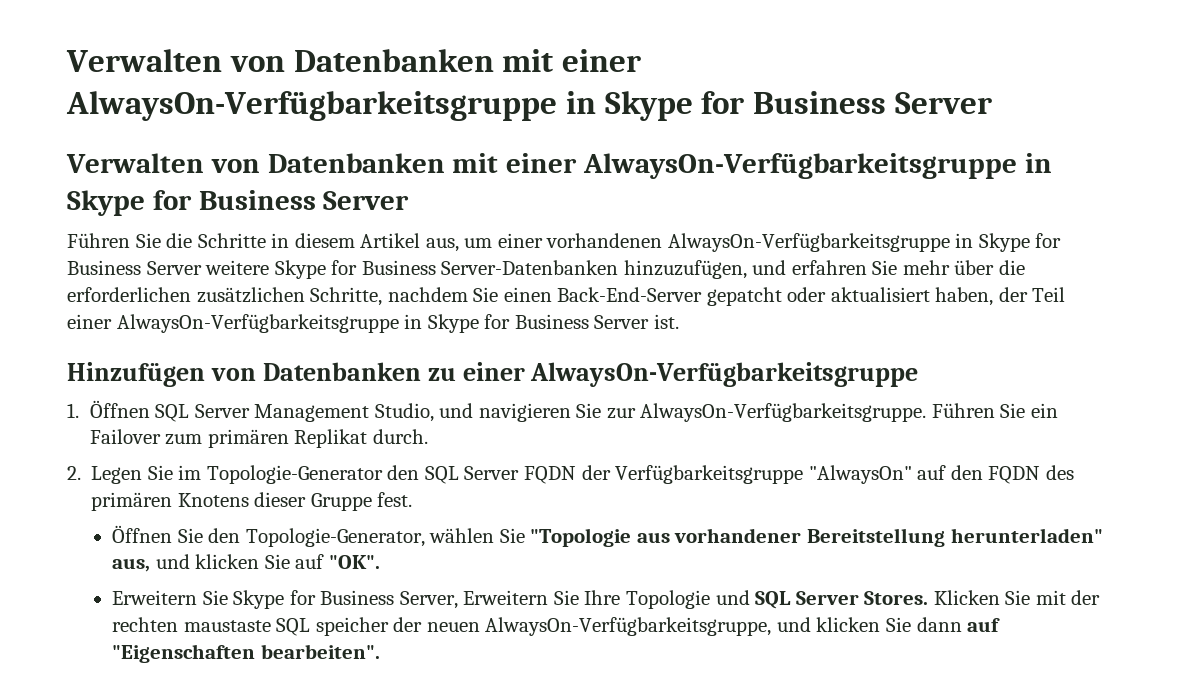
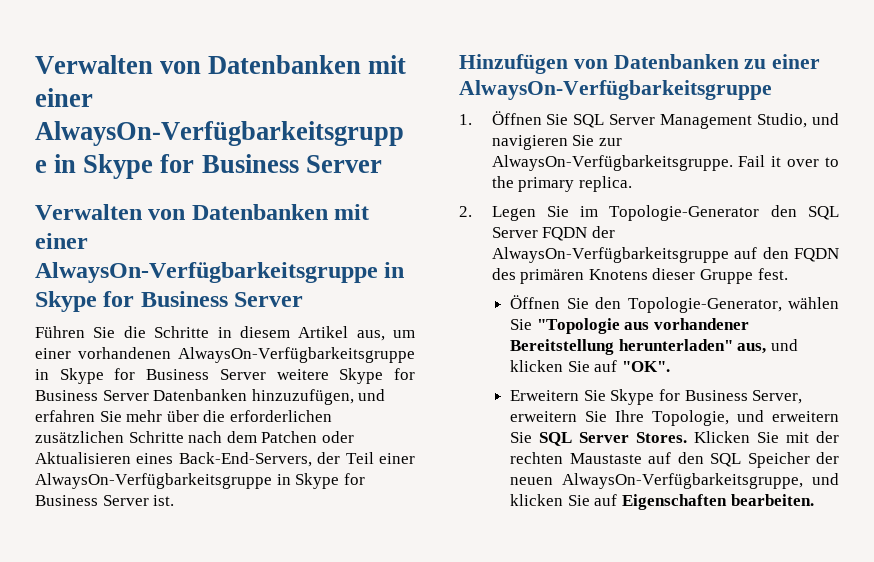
[441,260,619,275] Server-Datenbanken -> [102,389,248,401] Server Datenbanken
[310,287,994,306] Schritte, nachdem Sie einen Back-End-Server gepatcht oder aktualisiert haben, -> [128,431,354,443] [35,452,312,467] Schritte nach dem Patchen oder Aktualisieren eines Back-End-Servers,
(150, 409) none -> [546,114,569,125] Sie
[931,403,1059,418] [89,429,428,448] Führen Sie ein Failover zum primären Replikat durch. -> [738,155,839,167] [491,176,632,192] Fail it over to the primary replica.
[615,465,912,484] Verfügbarkeitsgruppe "AlwaysOn" -> [491,247,729,263] AlwaysOn-Verfügbarkeitsgruppe
[463,590,549,605] Erweitern -> [510,411,578,422] erweitern
[625,590,750,609] Topologie und -> [652,410,839,426] [510,432,533,443] Topologie, und erweitern Sie
[183,617,389,636] maustaste SQL speicher -> [569,452,810,468] Maustaste auf den SQL Speicher
[916,617,1001,632] [112,644,380,663] dann auf "Eigenschaften bearbeiten". -> [594,494,814,510] auf Eigenschaften bearbeiten.

